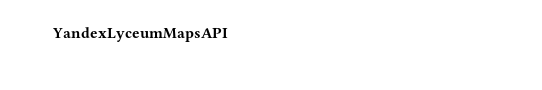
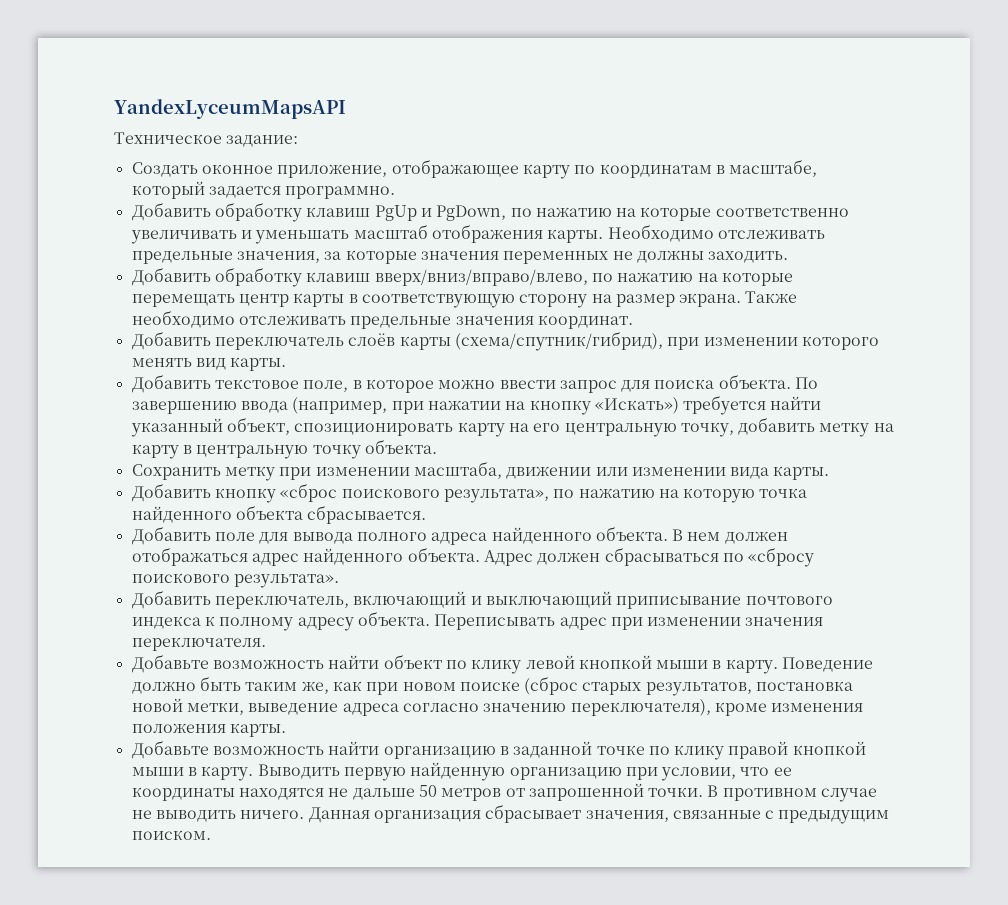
(228, 34) none -> [114,132,299,147] [131,159,818,179] [131,181,396,199] [131,202,849,222] [130,224,825,244] [131,250,789,264] [131,267,793,287] [131,291,798,308] [131,310,633,329] [131,331,879,351] [131,357,287,371] [131,374,819,393] [131,395,822,415] [130,417,894,437] [131,439,437,459] [131,461,830,481] [131,483,808,503] [131,505,427,524] [131,526,788,545] [131,547,815,567] [131,573,339,588] [131,590,833,609] [131,611,824,631] [131,637,266,651] [131,654,874,674] [131,676,854,696] [131,698,864,716] [131,723,286,737] [131,740,866,760] [131,762,792,781] [131,783,878,802] [131,804,890,824] [131,830,211,840] // Техническое задание: // Создать оконное приложение, отображающее карту по координатам в масштабе, который задается программно. // Добавить обработку клавиш PgUp и PgDown, по нажатию на которые соответственно увеличивать и уменьшать масштаб отображения карты. Необходимо отслеживать предельные значения, за которые значения переменных не должны заходить. // Добавить обработку клавиш вверх/вниз/вправо/влево, по нажатию на которые перемещать центр карты в соответствующую сторону на размер экрана. Также необходимо отслеживать предельные значения координат. // Добавить переключатель слоёв карты (схема/спутник/гибрид), при изменении которого менять вид карты. // Добавить текстовое поле, в которое можно ввести запрос для поиска объекта. По завершению ввода (например, при нажатии на кнопку «Искать») требуется найти указанный объект, спозиционировать карту на его центральную точку, добавить метку на карту в центральную точку объекта. // Сохранить метку при изменении масштаба, движении или изменении вида карты. // Добавить кнопку «сброс поискового результата», по нажатию на которую точка найденного объекта сбрасывается. // Добавить поле для вывода полного адреса найденного объекта. В нем должен отображаться адрес найденного объекта. Адрес должен сбрасываться по «сбросу поискового результата». // Добавить переключатель, включающий и выключающий приписывание почтового индекса к полному адресу объекта. Переписывать адрес при изменении значения переключателя. // Добавьте возможность найти объект по клику левой кнопкой мыши в карту. Поведение должно быть таким же, как при новом поиске (сброс старых результатов, постановка новой метки, выведение адреса согласно значению переключателя), кроме изменения положения карты. // Добавьте возможность найти организацию в заданной точке по клику правой кнопкой мыши в карту. Выводить первую найденную организацию при условии, что ее координаты находятся не дальше 50 метров от запрошенной точки. В противном случае не выводить ничего. Данная организация сбрасывает значения, связанные с предыдущим поиском.

